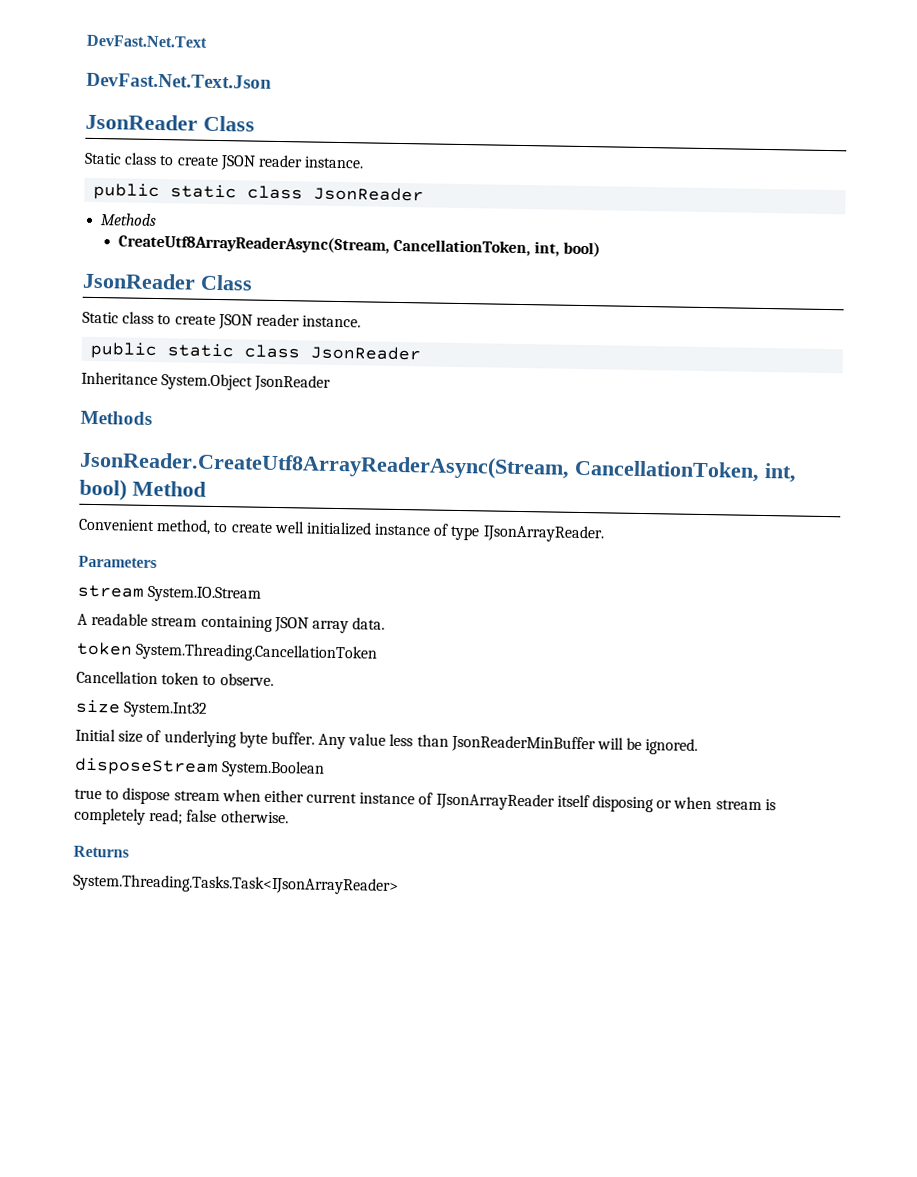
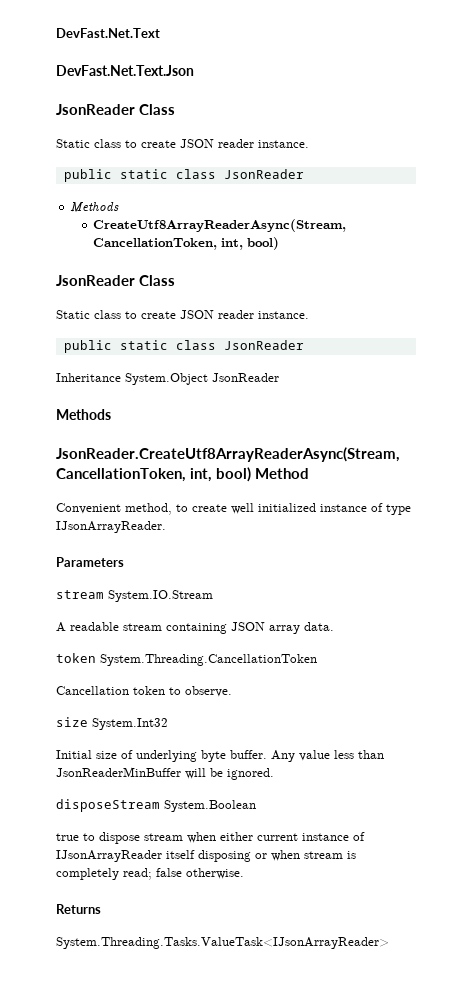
[73,873,399,896] System.Threading.Tasks.Task<IJsonArrayReader> -> [56,937,389,949] System.Threading.Tasks.ValueTask<IJsonArrayReader>

